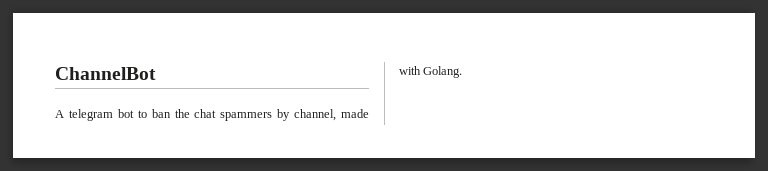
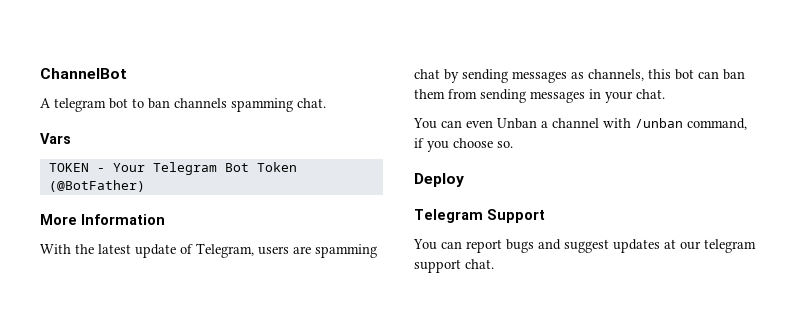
[174,109,369,121] [399,66,463,78] the chat spammers by channel, made with Golang. -> [174,98,326,112] [40,133,71,144] [48,162,297,175] [48,180,145,192] [40,214,165,225] [40,243,377,258] [414,69,745,83] [414,89,665,103] [413,118,747,130] [414,138,513,152] [414,173,464,187] [414,209,545,223] [413,239,756,253] [414,259,494,273] channels spamming chat. // Vars // TOKEN - Your Telegram Bot Token (@BotFather) // More Information // With the latest update of Telegram, users are spamming chat by sending messages as channels, this bot can ban them from sending messages in your chat. // You can even Unban a channel with /unban command, if you choose so. // Deploy // Telegram Support // You can report bugs and suggest updates at our telegram support chat.

